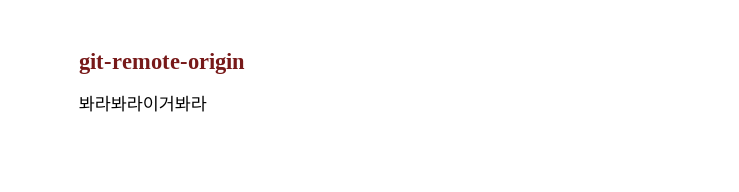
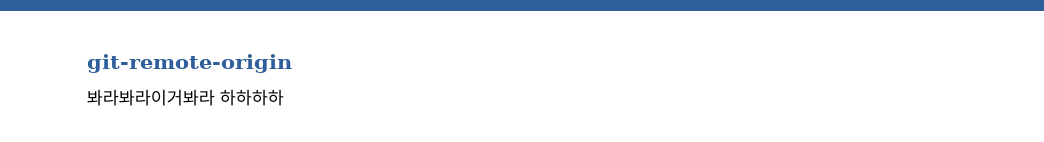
(207, 103) none -> [220,89,284,106] 하하하하

